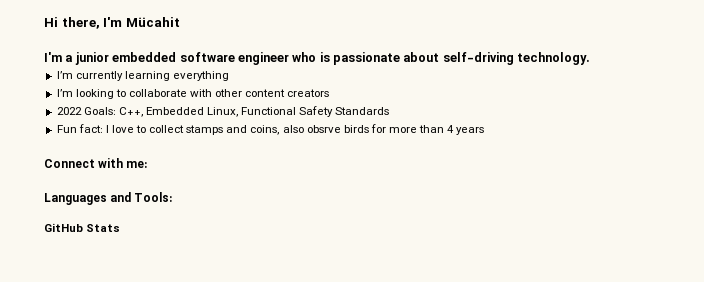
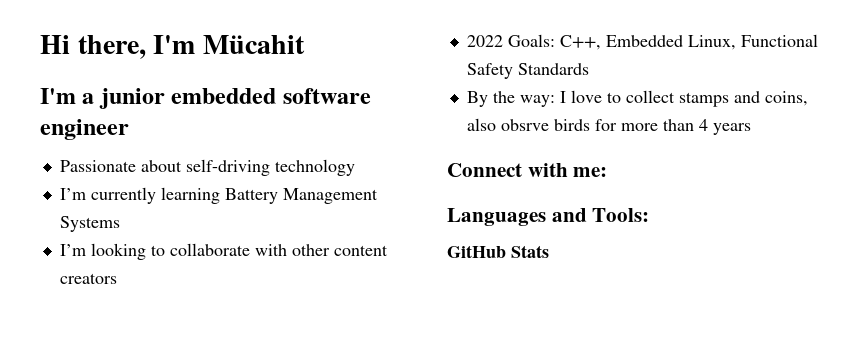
[292,52,400,65] who is passionate -> [59,160,136,172] // Passionate
[517,52,591,65] technology. -> [274,159,355,176] technology
[172,71,229,81] everything -> [224,188,378,204] [59,216,120,232] Battery Management Systems
[56,124,103,133] Fun fact: -> [466,91,555,107] By the way:

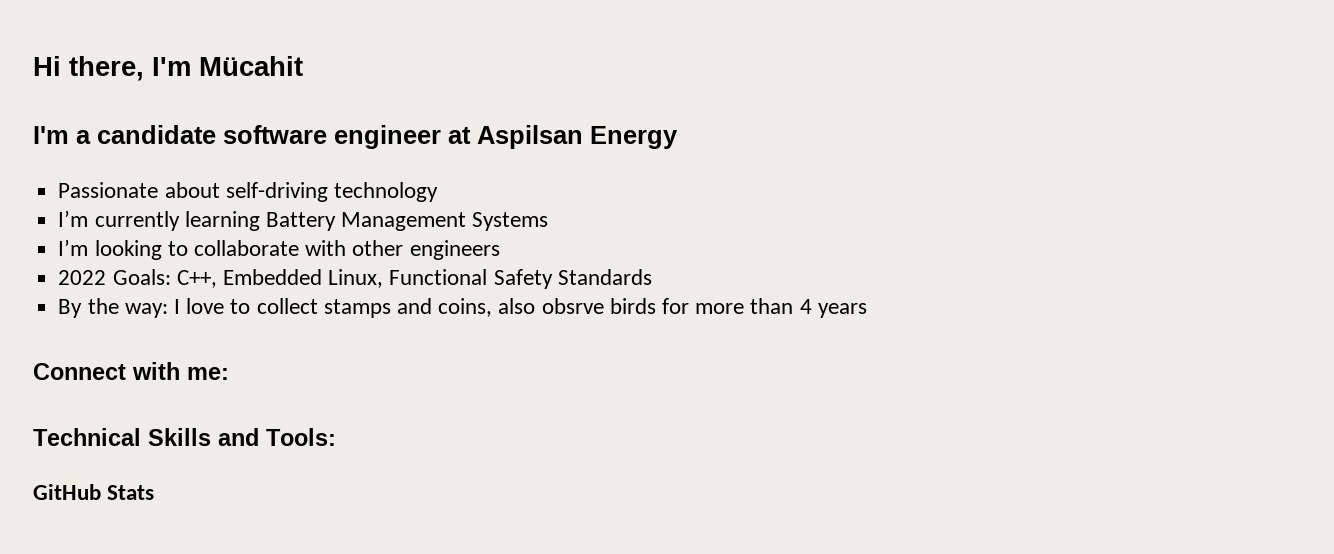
[98,88,277,109] junior embedded -> [97,125,216,144] candidate
(129, 129) none -> [448,125,678,149] at Aspilsan Energy
[333,245,388,256] [59,273,117,284] content creators -> [409,240,500,260] engineers
[447,208,546,226] Languages -> [33,428,211,446] Technical Skills

